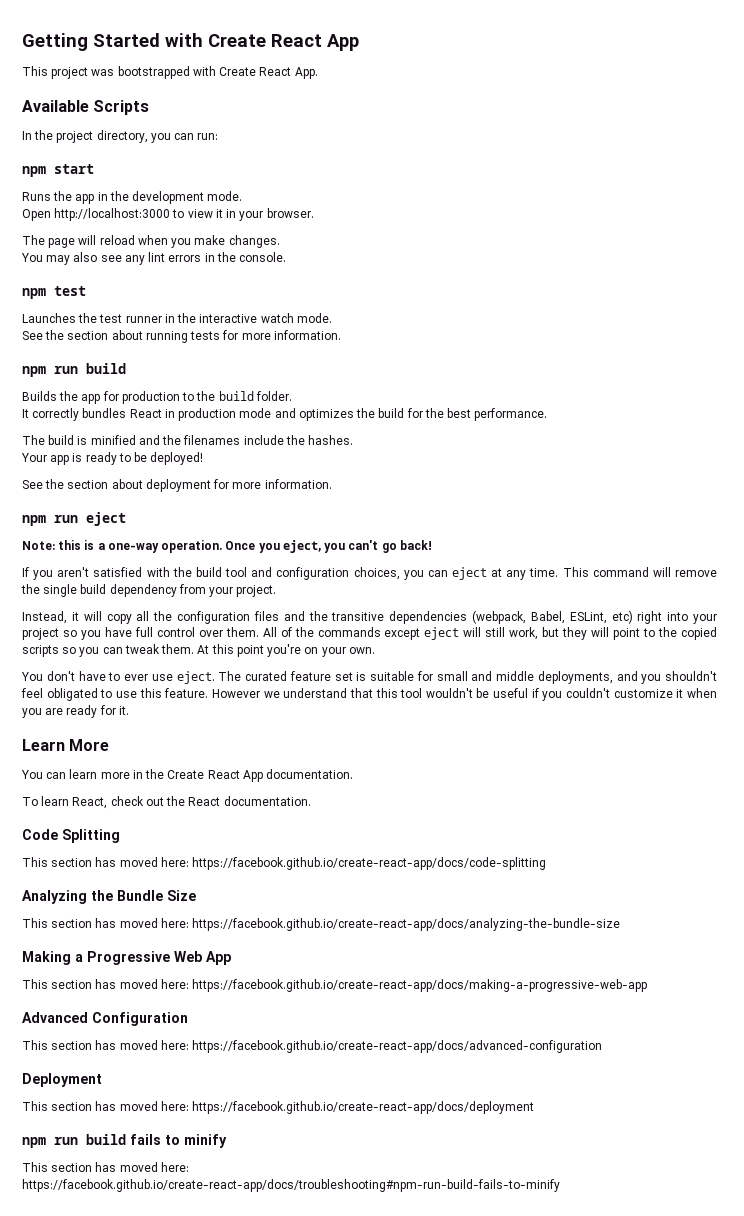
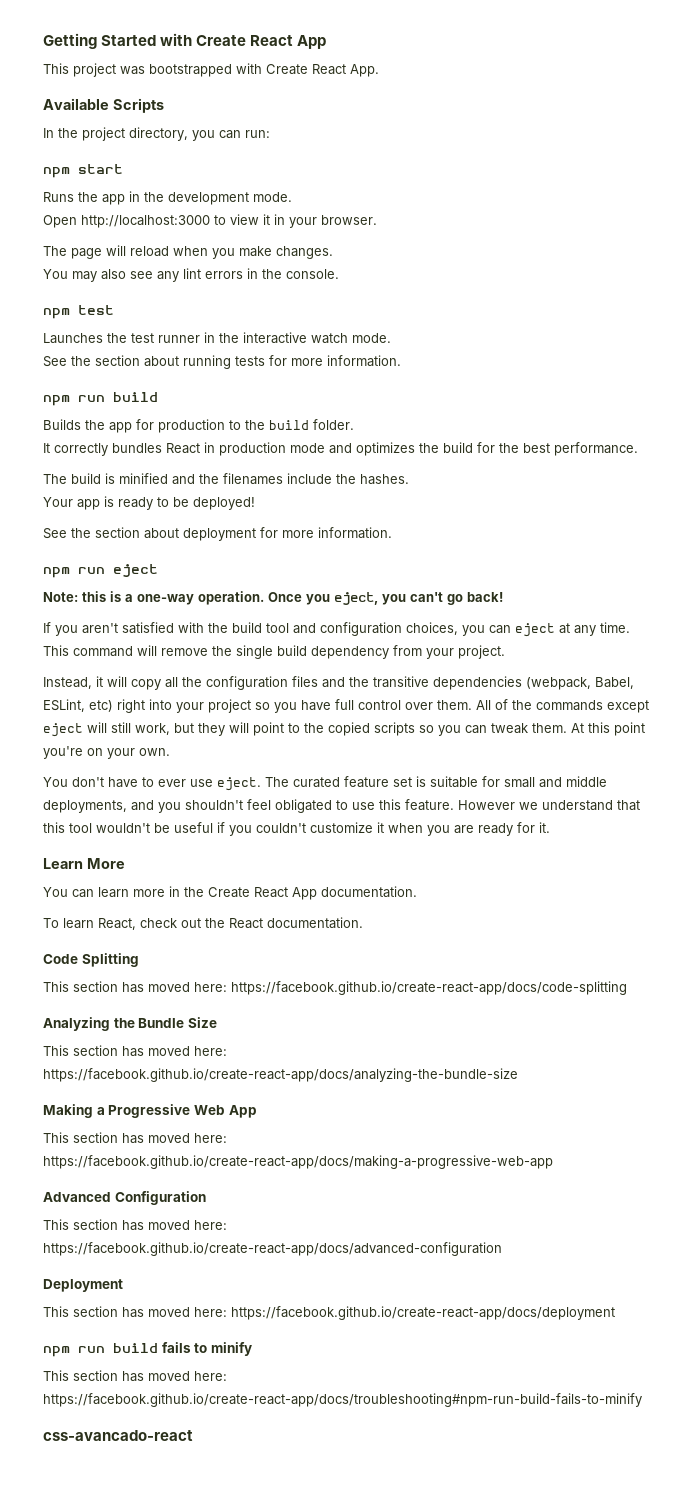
(560, 1185) none -> [43,1430,193,1441] // css-avancado-react

